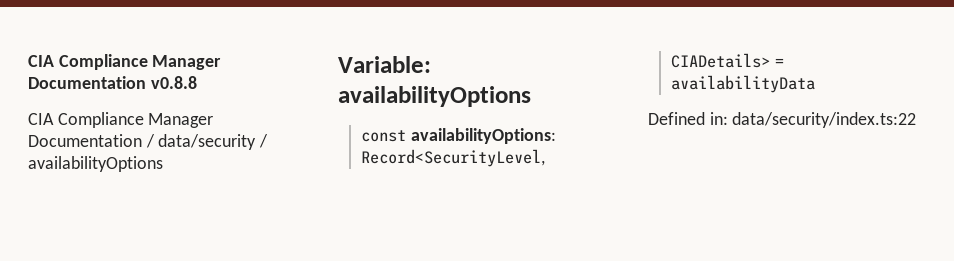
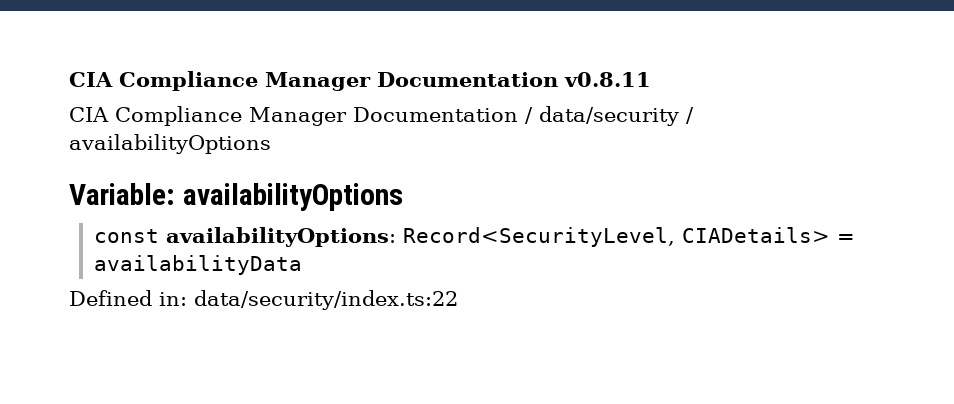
[28,54,222,70] [28,76,197,89] CIA Compliance Manager Documentation v0.8.8 -> [69,71,651,91] CIA Compliance Manager Documentation v0.8.11

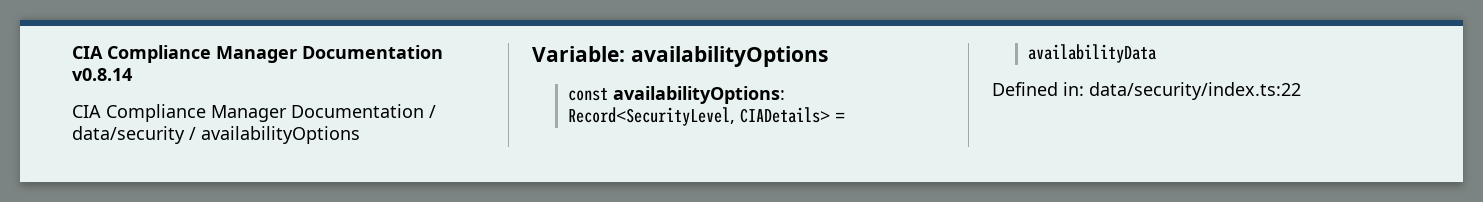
[69,71,651,91] CIA Compliance Manager Documentation v0.8.11 -> [72,45,443,63] [72,68,132,81] CIA Compliance Manager Documentation v0.8.14

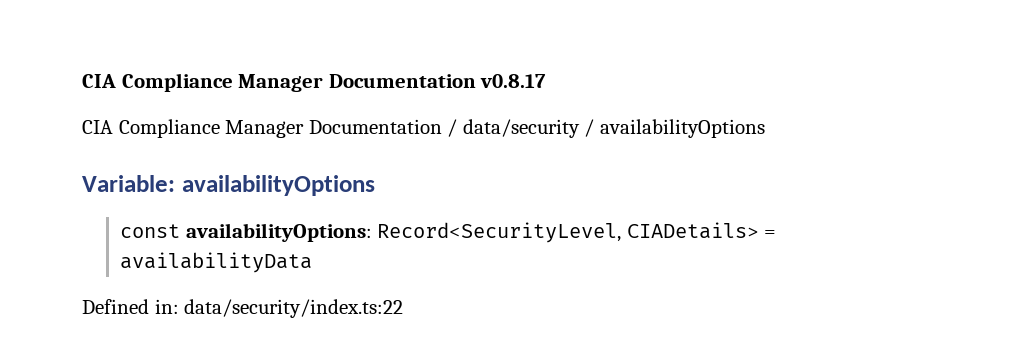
[72,45,443,63] [72,68,132,81] CIA Compliance Manager Documentation v0.8.14 -> [82,73,547,92] CIA Compliance Manager Documentation v0.8.17

